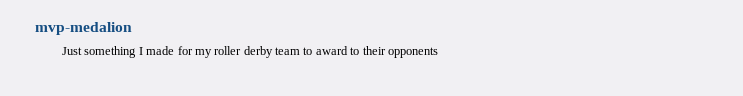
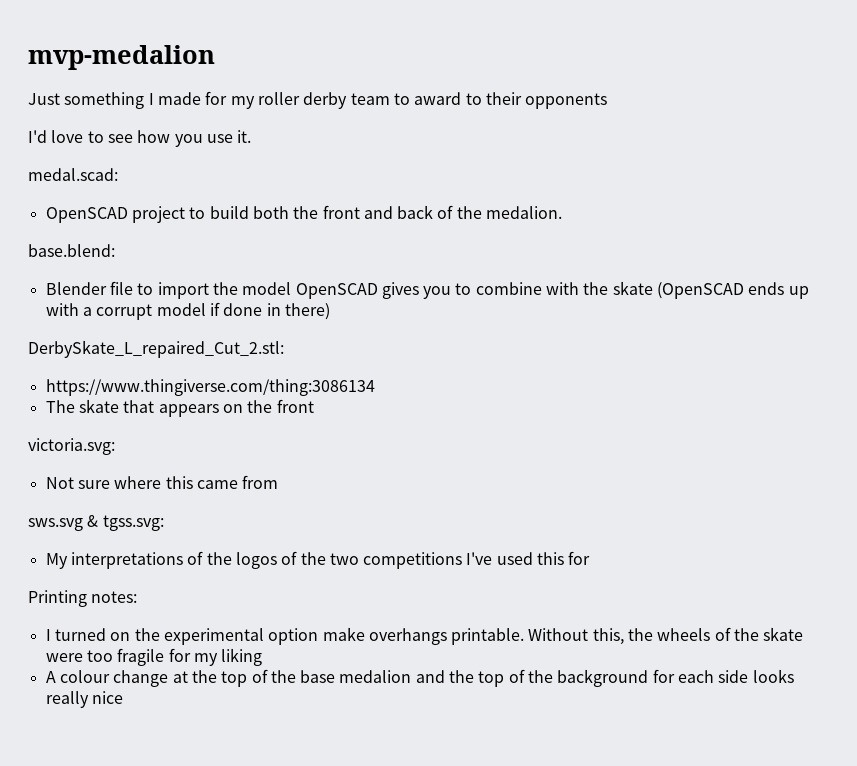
(438, 52) none -> [28,130,252,147] [28,168,118,181] [45,205,563,223] [28,244,115,257] [45,281,809,299] [45,302,330,320] [28,340,284,358] [45,379,375,396] [45,399,314,417] [28,438,115,455] [45,475,279,489] [28,515,164,531] [45,551,591,569] [28,590,138,607] [45,627,804,645] [45,648,263,666] [45,669,794,687] [45,691,123,708] // I'd love to see how you use it. // medal.scad: // OpenSCAD project to build both the front and back of the medalion. // base.blend: // Blender file to import the model OpenSCAD gives you to combine with the skate (OpenSCAD ends up with a corrupt model if done in there) // DerbySkate_L_repaired_Cut_2.stl: // https://www.thingiverse.com/thing:3086134 // The skate that appears on the front // victoria.svg: // Not sure where this came from // sws.svg & tgss.svg: // My interpretations of the logos of the two competitions I've used this for // Printing notes: // I turned on the experimental option make overhangs printable. Without this, the wheels of the skate were too fragile for my liking // A colour change at the top of the base medalion and the top of the background for each side looks really nice

